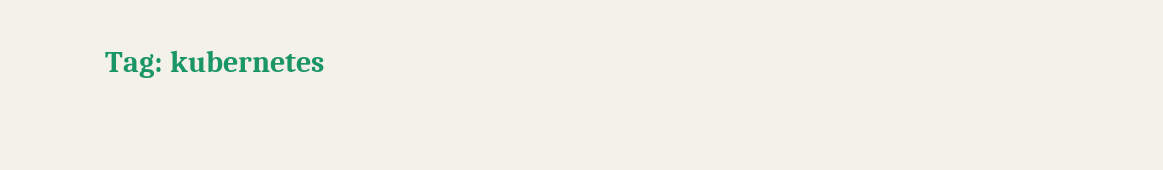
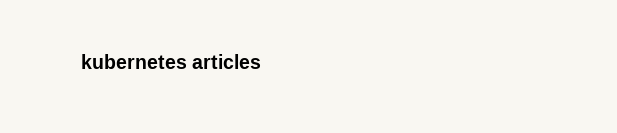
[105,50,325,78] Tag: kubernetes -> [81,54,262,69] kubernetes articles

